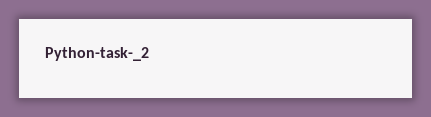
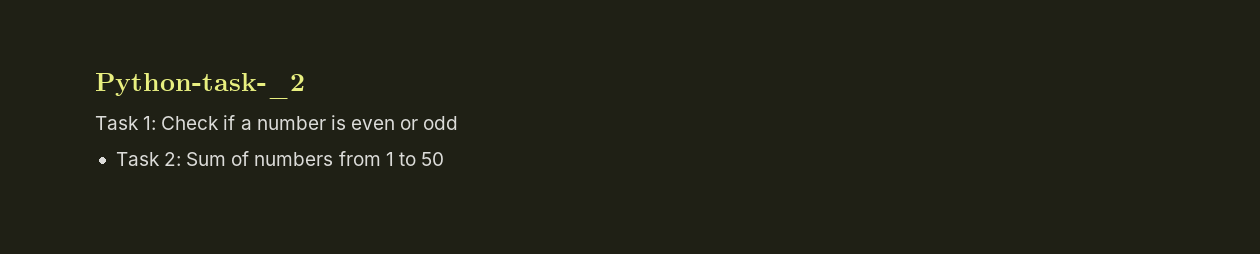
(149, 54) none -> [95,115,459,130] [115,151,444,166] // Task 1: Check if a number is even or odd // Task 2: Sum of numbers from 1 to 50

